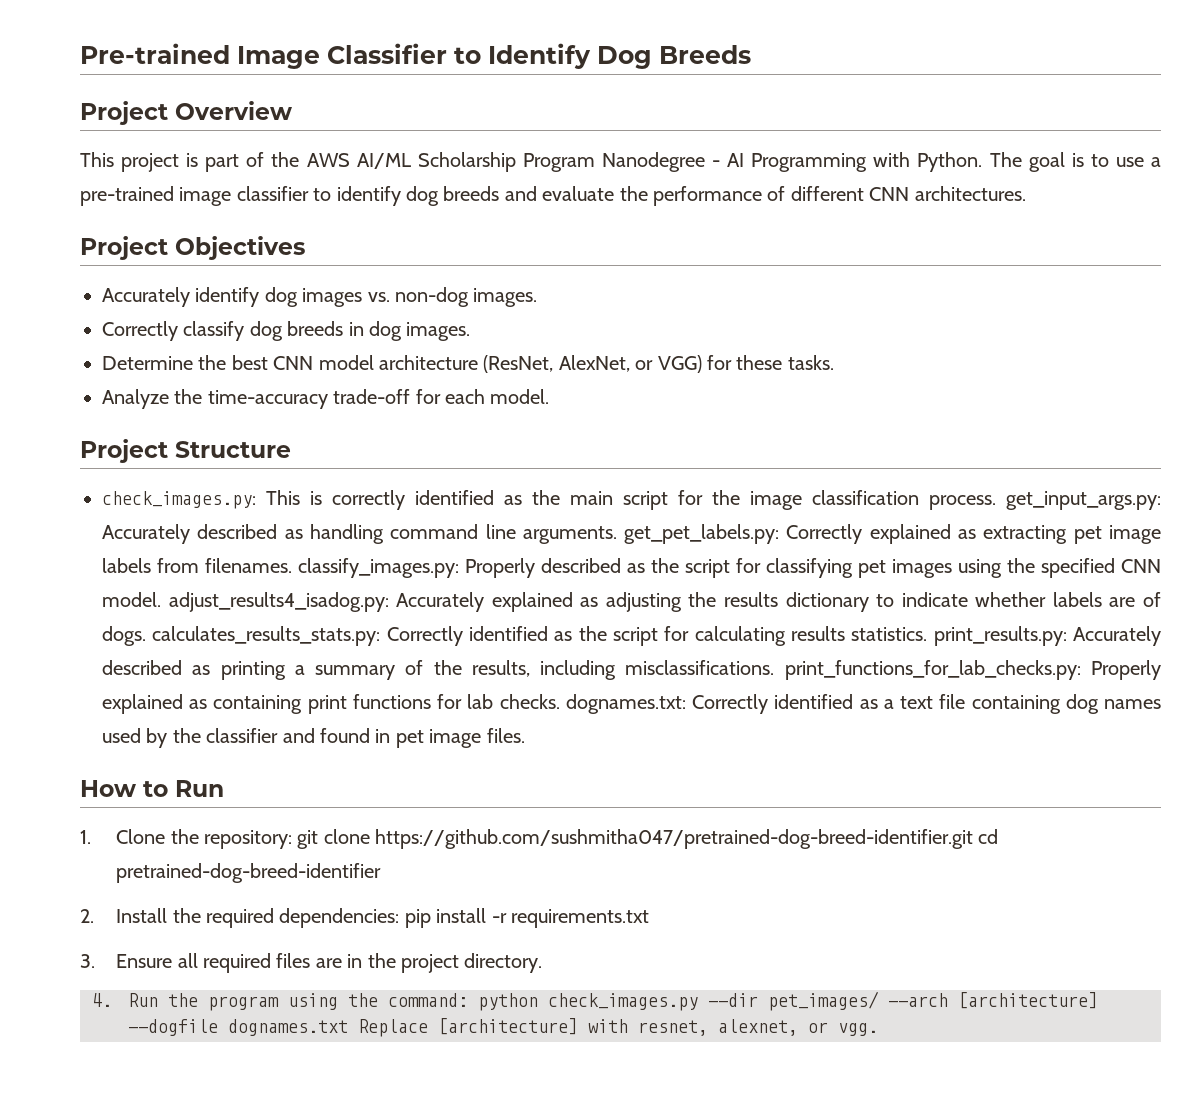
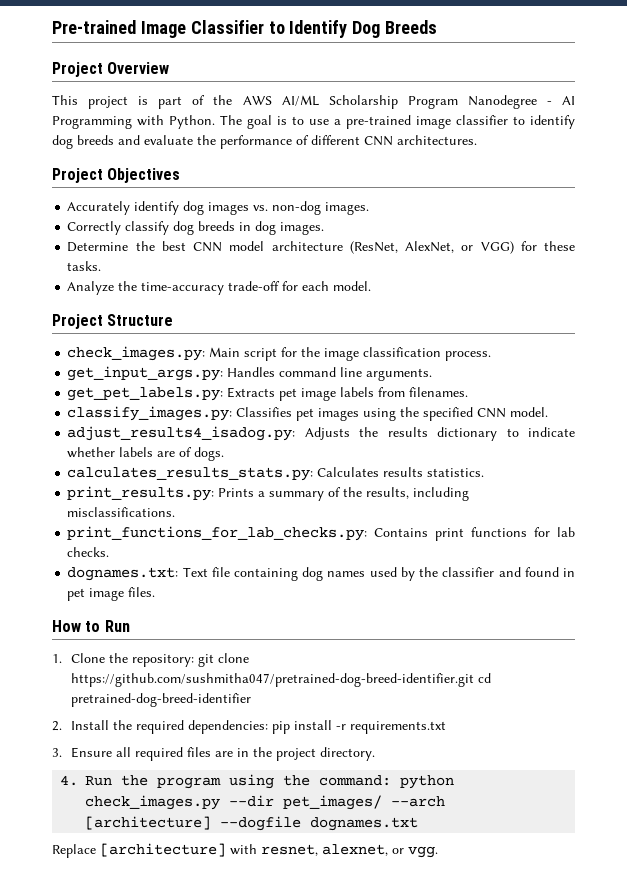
[266,490,613,510] This is correctly identified as the main -> [209,347,241,357] Main
[1006,491,1161,510] [102,524,1068,544] get_input_args.py: Accurately described as handling command line arguments. get_pet_labels.py: Correctly explained as extracting -> [67,366,433,381] [67,387,276,401] // get_input_args.py: Handles command line arguments. // get_pet_labels.py: Extracts
[298,558,853,578] classify_images.py: Properly described as the script for classifying -> [67,406,293,421] // classify_images.py: Classifies
[168,592,682,612] adjust_results4_isadog.py: Accurately explained as adjusting -> [67,426,350,441] // adjust_results4_isadog.py: Adjusts
[152,626,1162,646] [102,660,286,680] calculates_results_stats.py: Correctly identified as the script for calculating results statistics. print_results.py: Accurately described as printing -> [67,467,485,481] [67,486,255,501] // calculates_results_stats.py: Calculates results statistics. // print_results.py: Prints
[784,660,1161,680] [102,694,303,714] print_functions_for_lab_checks.py: Properly explained as containing -> [67,526,429,541] // print_functions_for_lab_checks.py: Contains
[565,694,934,714] dognames.txt: Correctly identified as a text -> [67,567,208,581] // dognames.txt: Text
(349, 1027) none -> (419, 824) //

